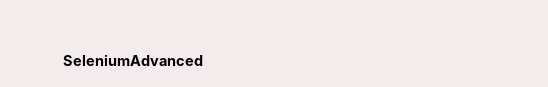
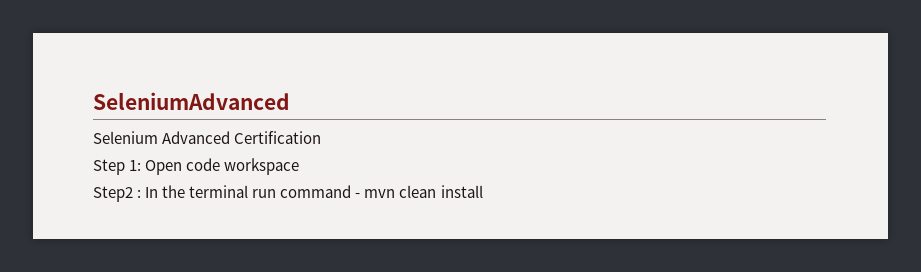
(203, 60) none -> [93,131,322,144] [93,158,300,175] [93,185,483,202] // Selenium Advanced Certification // Step 1: Open code workspace // Step2 : In the terminal run command - mvn clean install

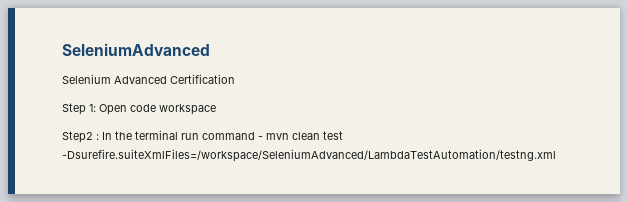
[440,185,483,198] install -> [323,131,343,140] [62,149,556,162] test -Dsurefire.suiteXmlFiles=/workspace/SeleniumAdvanced/LambdaTestAutomation/testng.xml

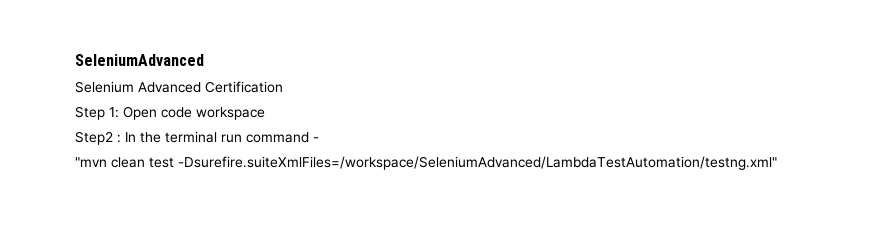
[266,133,289,140] mvn -> [75,157,107,167] // "mvn
[62,149,556,162] -Dsurefire.suiteXmlFiles=/workspace/SeleniumAdvanced/LambdaTestAutomation/testng.xml -> [178,156,777,170] -Dsurefire.suiteXmlFiles=/workspace/SeleniumAdvanced/LambdaTestAutomation/testng.xml"

